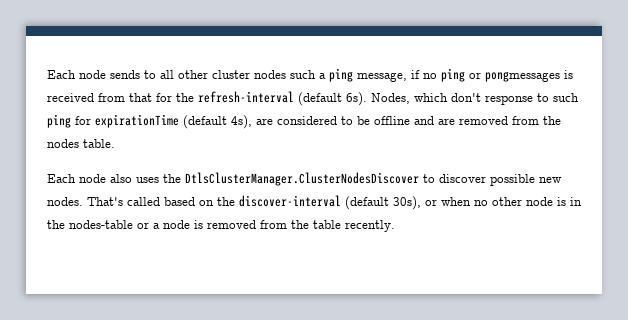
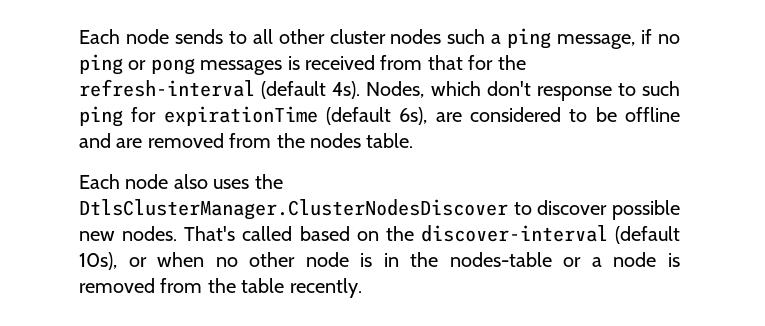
[485,71,560,82] pongmessages -> [150,58,283,75] pong messages
[346,92,367,106] 6s). -> [332,81,361,99] 4s).
[231,115,252,129] 4s), -> [399,107,428,125] 6s),
[393,196,421,210] 30s), -> [79,252,117,270] 10s),

